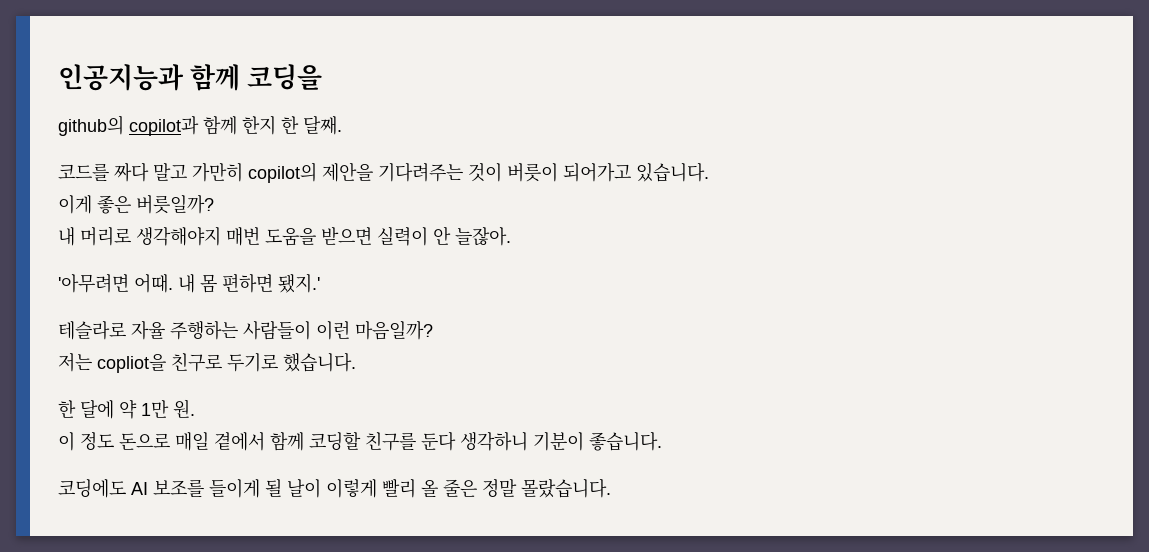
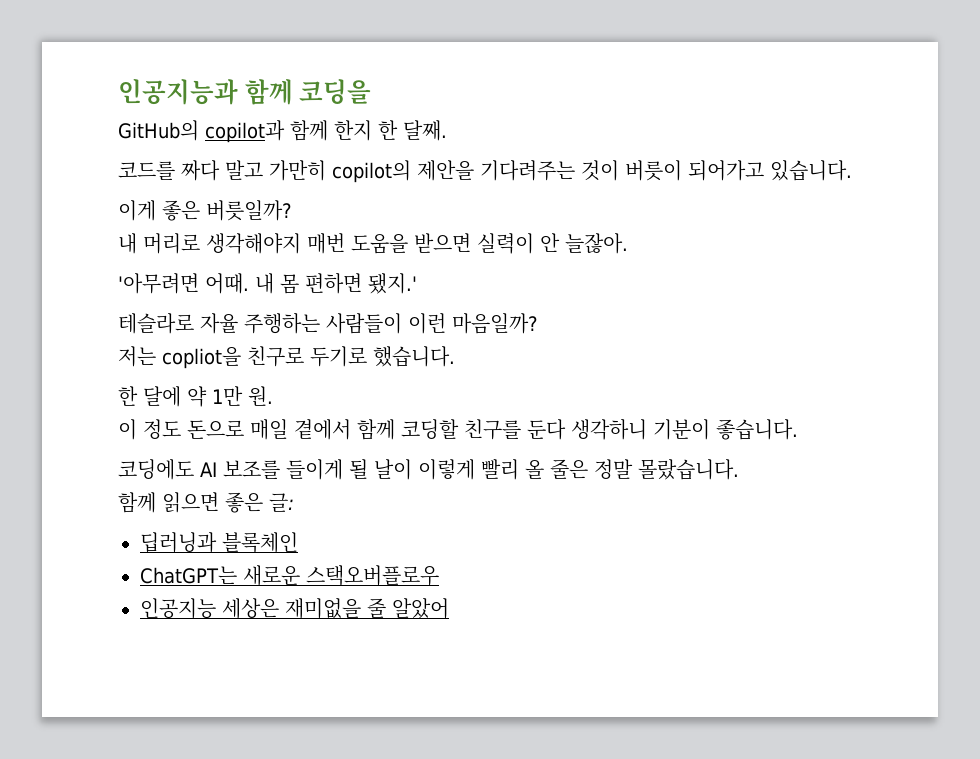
[58,115,124,136] github의 -> [118,120,199,141] GitHub의
(611, 488) none -> [118,492,294,513] [140,532,298,553] [140,565,439,586] [140,598,449,619] // 함께 읽으면 좋은 글: // 딥러닝과 블록체인 // ChatGPT는 새로운 스택오버플로우 // 인공지능 세상은 재미없을 줄 알았어

